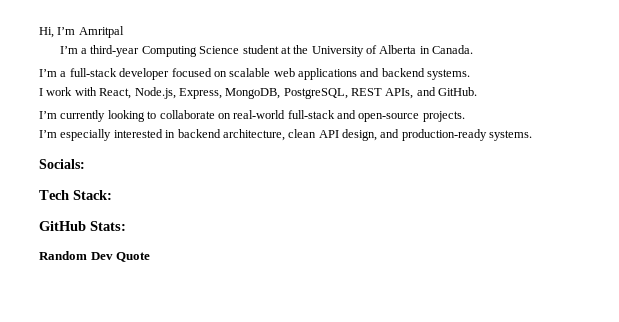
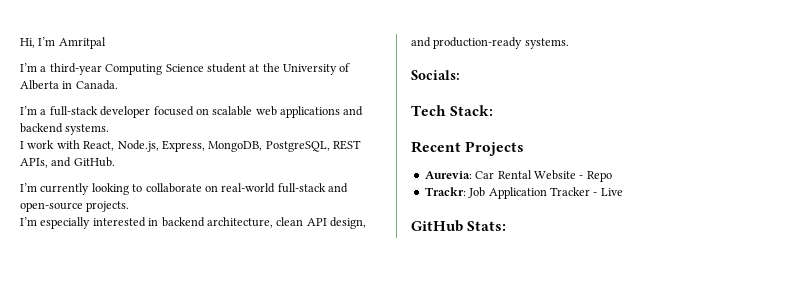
(112, 195) none -> [411,141,525,156] [424,170,612,182] [424,187,623,199] // Recent Projects // Aurevia: Car Rental Website - Repo // Trackr: Job Application Tracker - Live
[39,251,151,262] // Random Dev Quote -> (507, 226) none

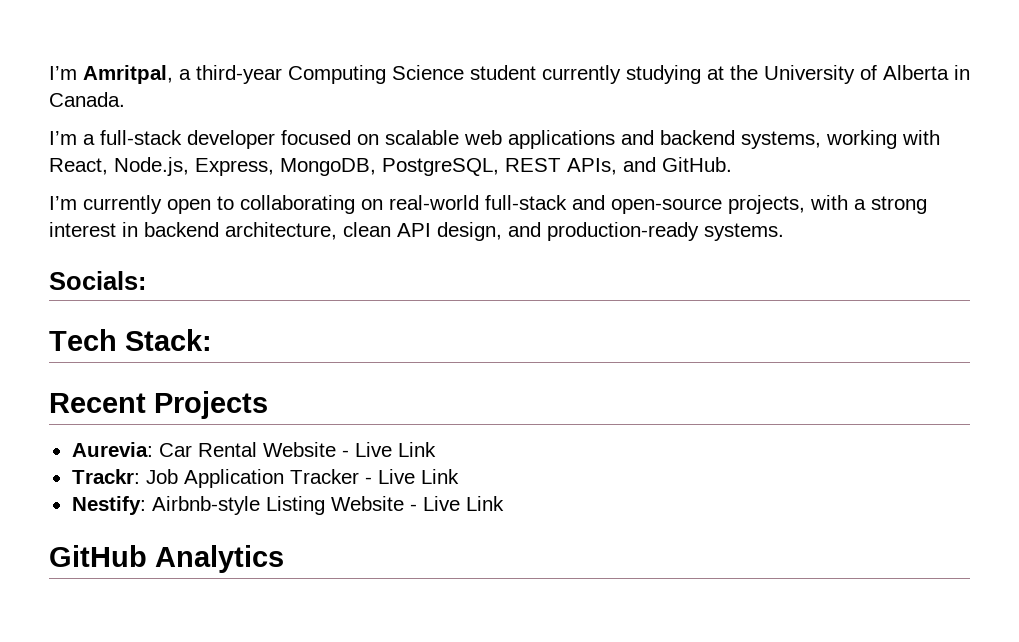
[20,37,106,49] [20,63,37,72] Hi, I’m Amritpal // I’m -> [49,65,173,84] I’m Amritpal,
(246, 68) none -> [542,65,701,84] currently studying
[65,124,110,135] [20,140,55,149] systems. // I work -> [741,130,897,149] systems, working
[91,183,202,195] looking to collaborate -> [167,195,355,214] open to collaborating
[86,201,130,212] [20,217,146,229] projects. // I’m especially interested -> [728,195,927,214] [49,222,116,237] projects, with a strong interest
[586,171,612,182] Repo -> [354,442,436,457] Live Link
(623, 192) none -> [420,469,459,484] [71,496,504,515] Link // Nestify: Airbnb-style Listing Website - Live Link
[467,221,507,231] Stats: -> [155,545,284,573] Analytics

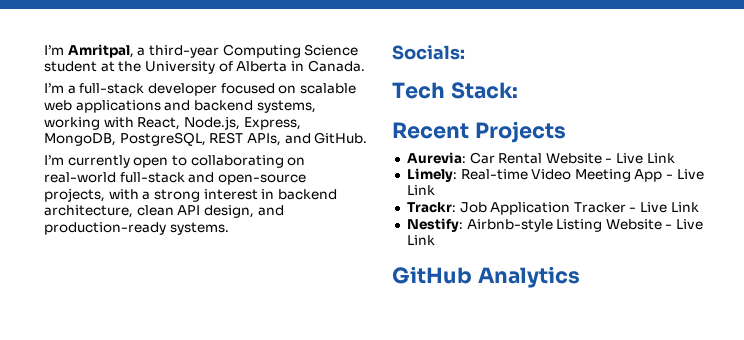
[542,65,701,84] currently studying -> (97, 66) none
(436, 449) none -> [406,168,704,182] [406,185,435,195] // Limely: Real-time Video Meeting App - Live Link

